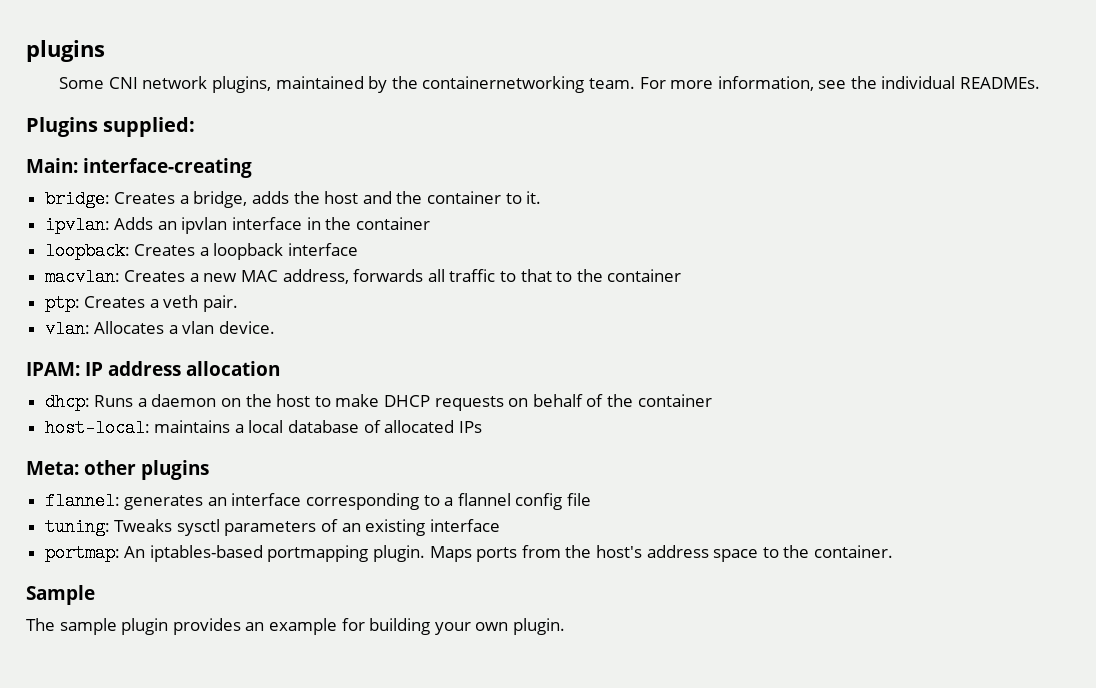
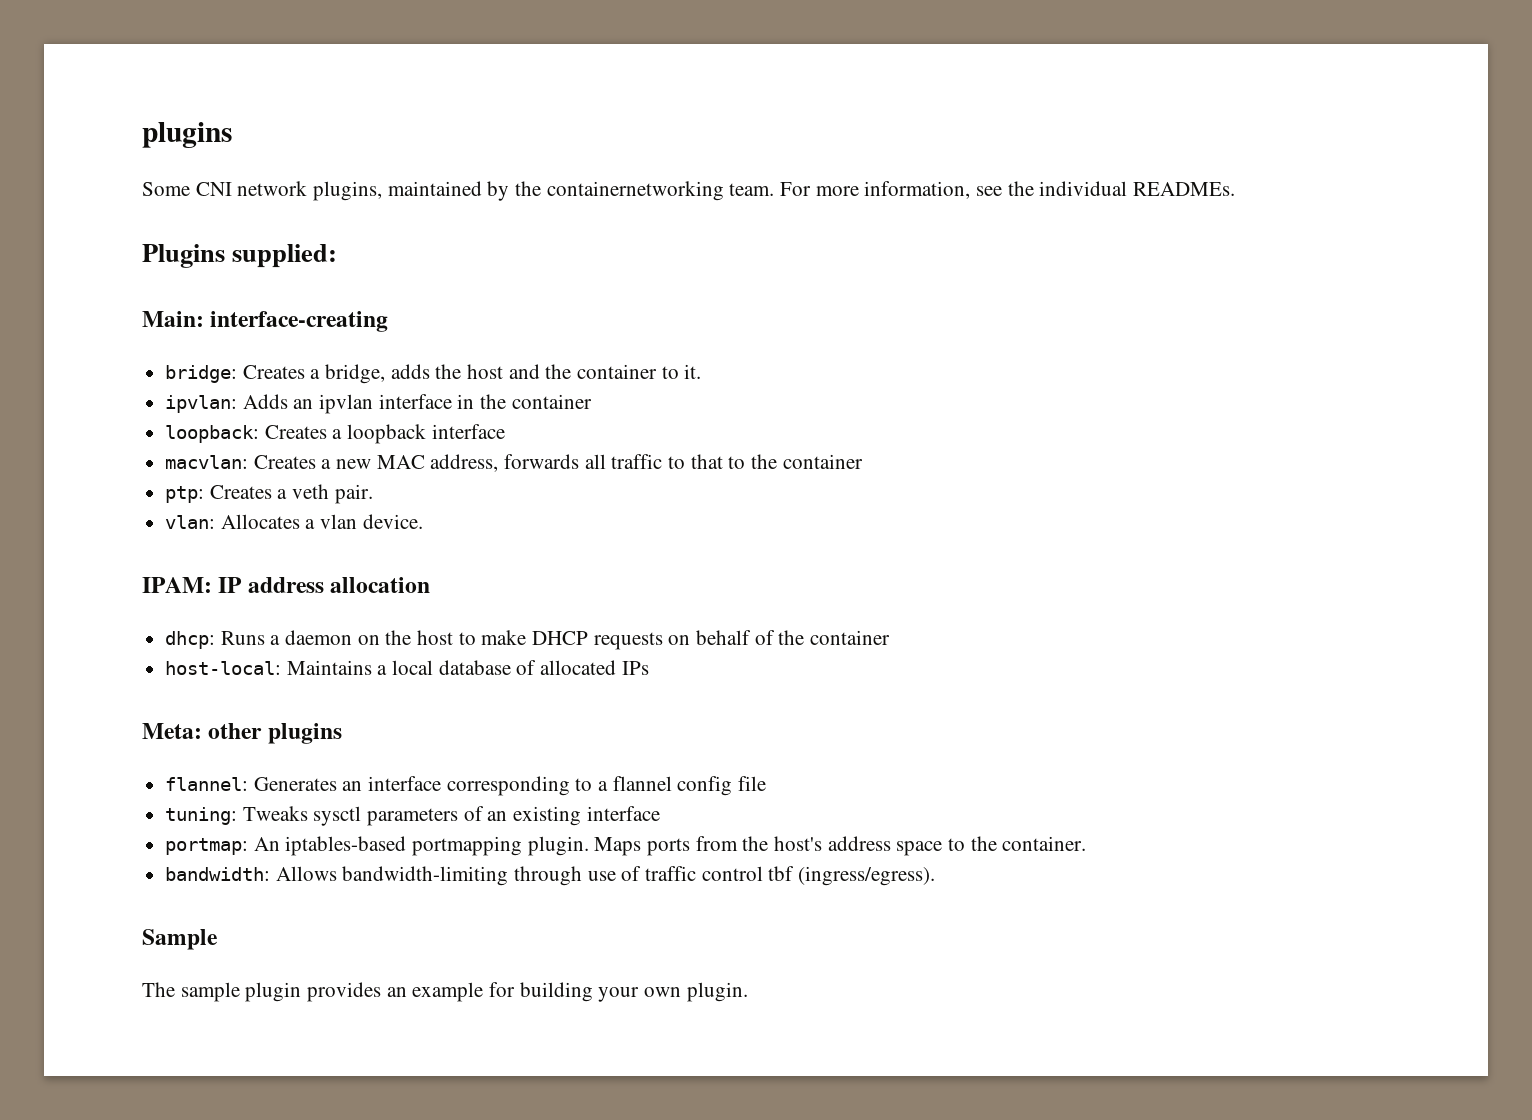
[154,420,231,433] maintains -> [286,660,372,675] Maintains
[124,495,204,510] generates -> [253,777,337,791] Generates
(893, 551) none -> [165,866,936,886] // bandwidth: Allows bandwidth-limiting through use of traffic control tbf (ingress/egress).

